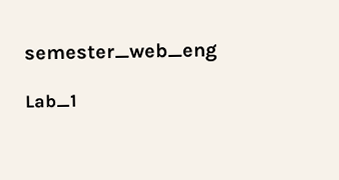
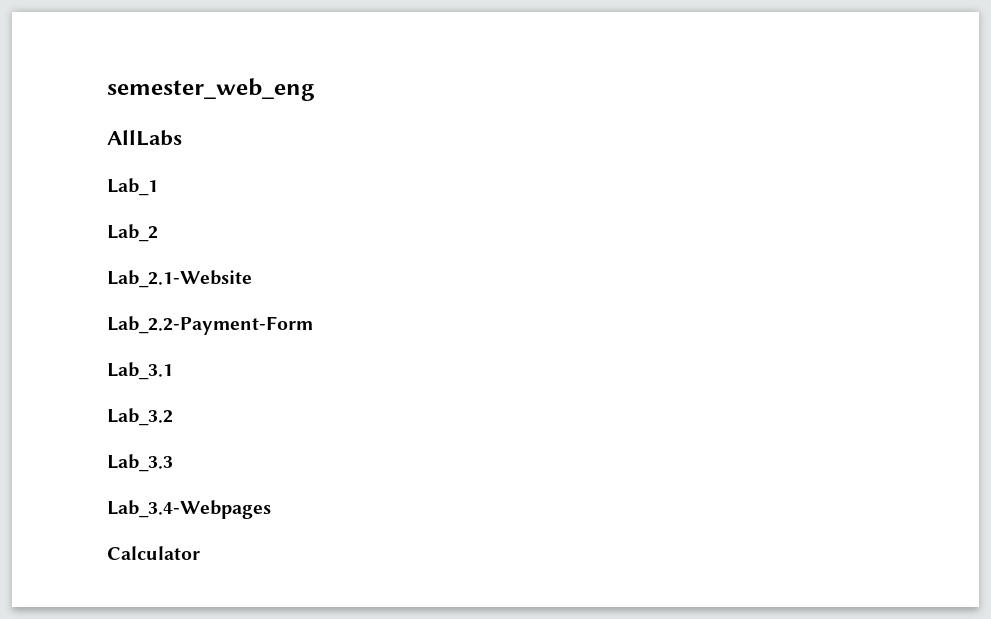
(218, 54) none -> [107,130,182,146] // AllLabs
(77, 101) none -> [107,224,158,242] [107,270,252,288] [107,316,313,335] [107,362,173,380] [107,408,173,426] [107,454,173,472] [107,500,271,519] [107,546,200,560] // Lab_2 // Lab_2.1-Website // Lab_2.2-Payment-Form // Lab_3.1 // Lab_3.2 // Lab_3.3 // Lab_3.4-Webpages // Calculator

